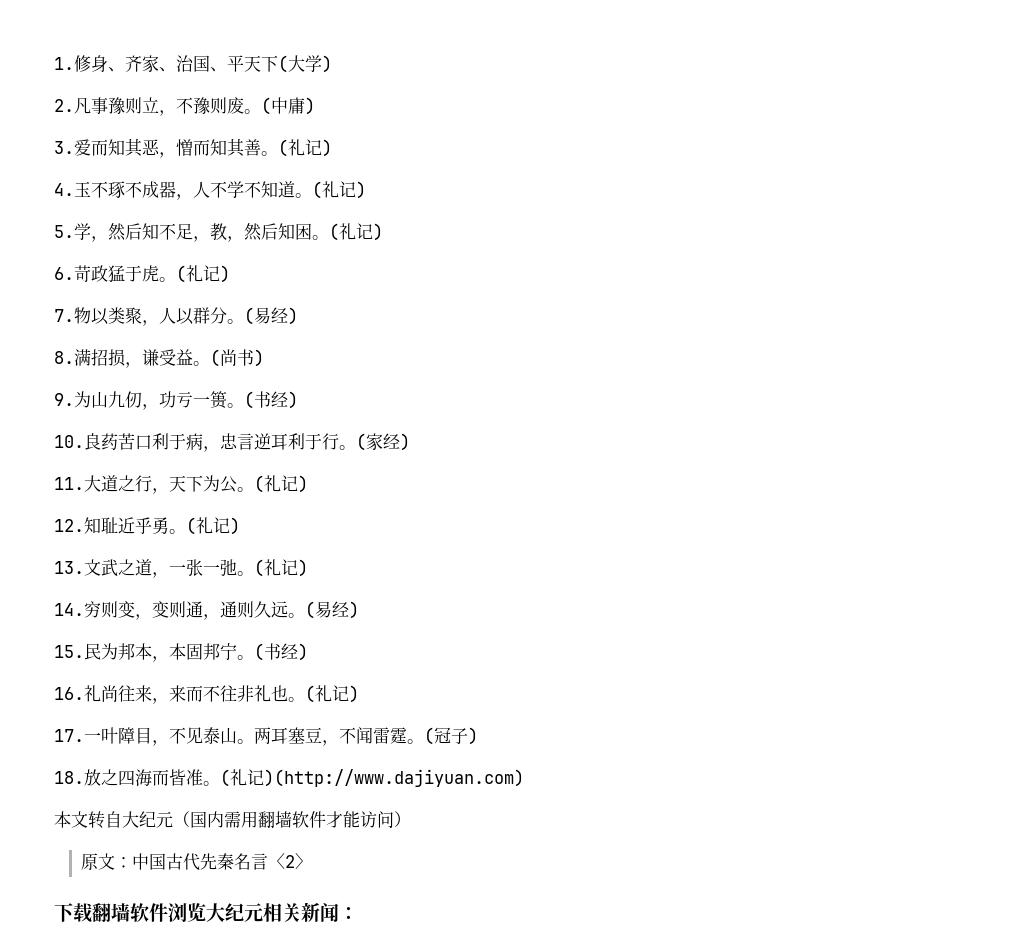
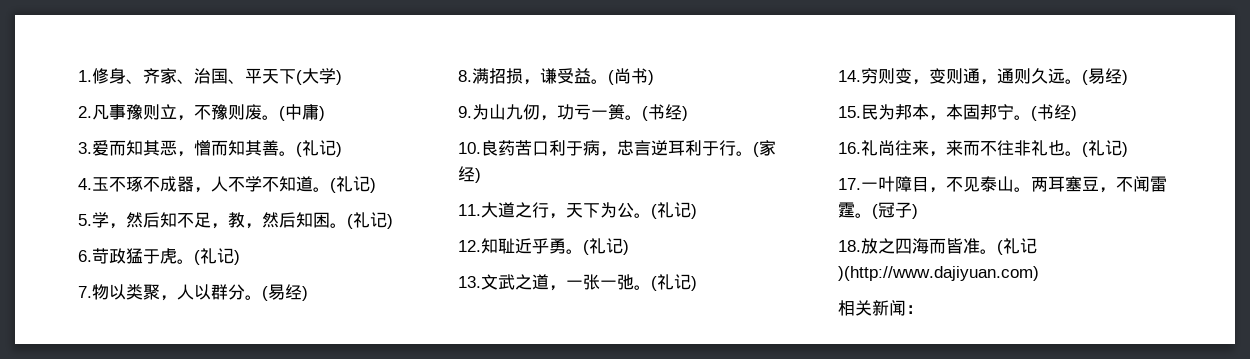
[54,811,411,829] [81,853,313,871] [54,903,263,923] 本文转自大纪元（国内需用翻墙软件才能访问） // 原文：中国古代先秦名言〈2〉 // 下载翻墙软件浏览大纪元 -> (1039, 273) none

